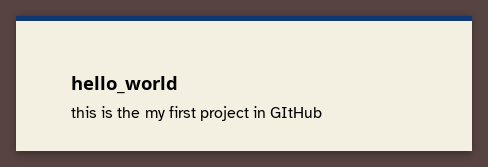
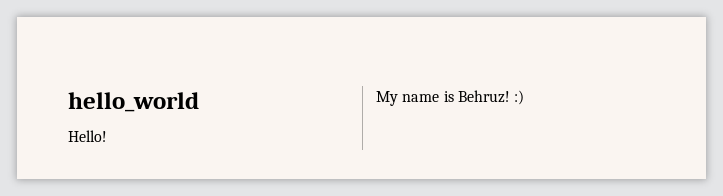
[71,106,323,121] this is the my first project in GItHub -> [68,130,107,142] [376,90,525,106] Hello! // My name is Behruz! :)

